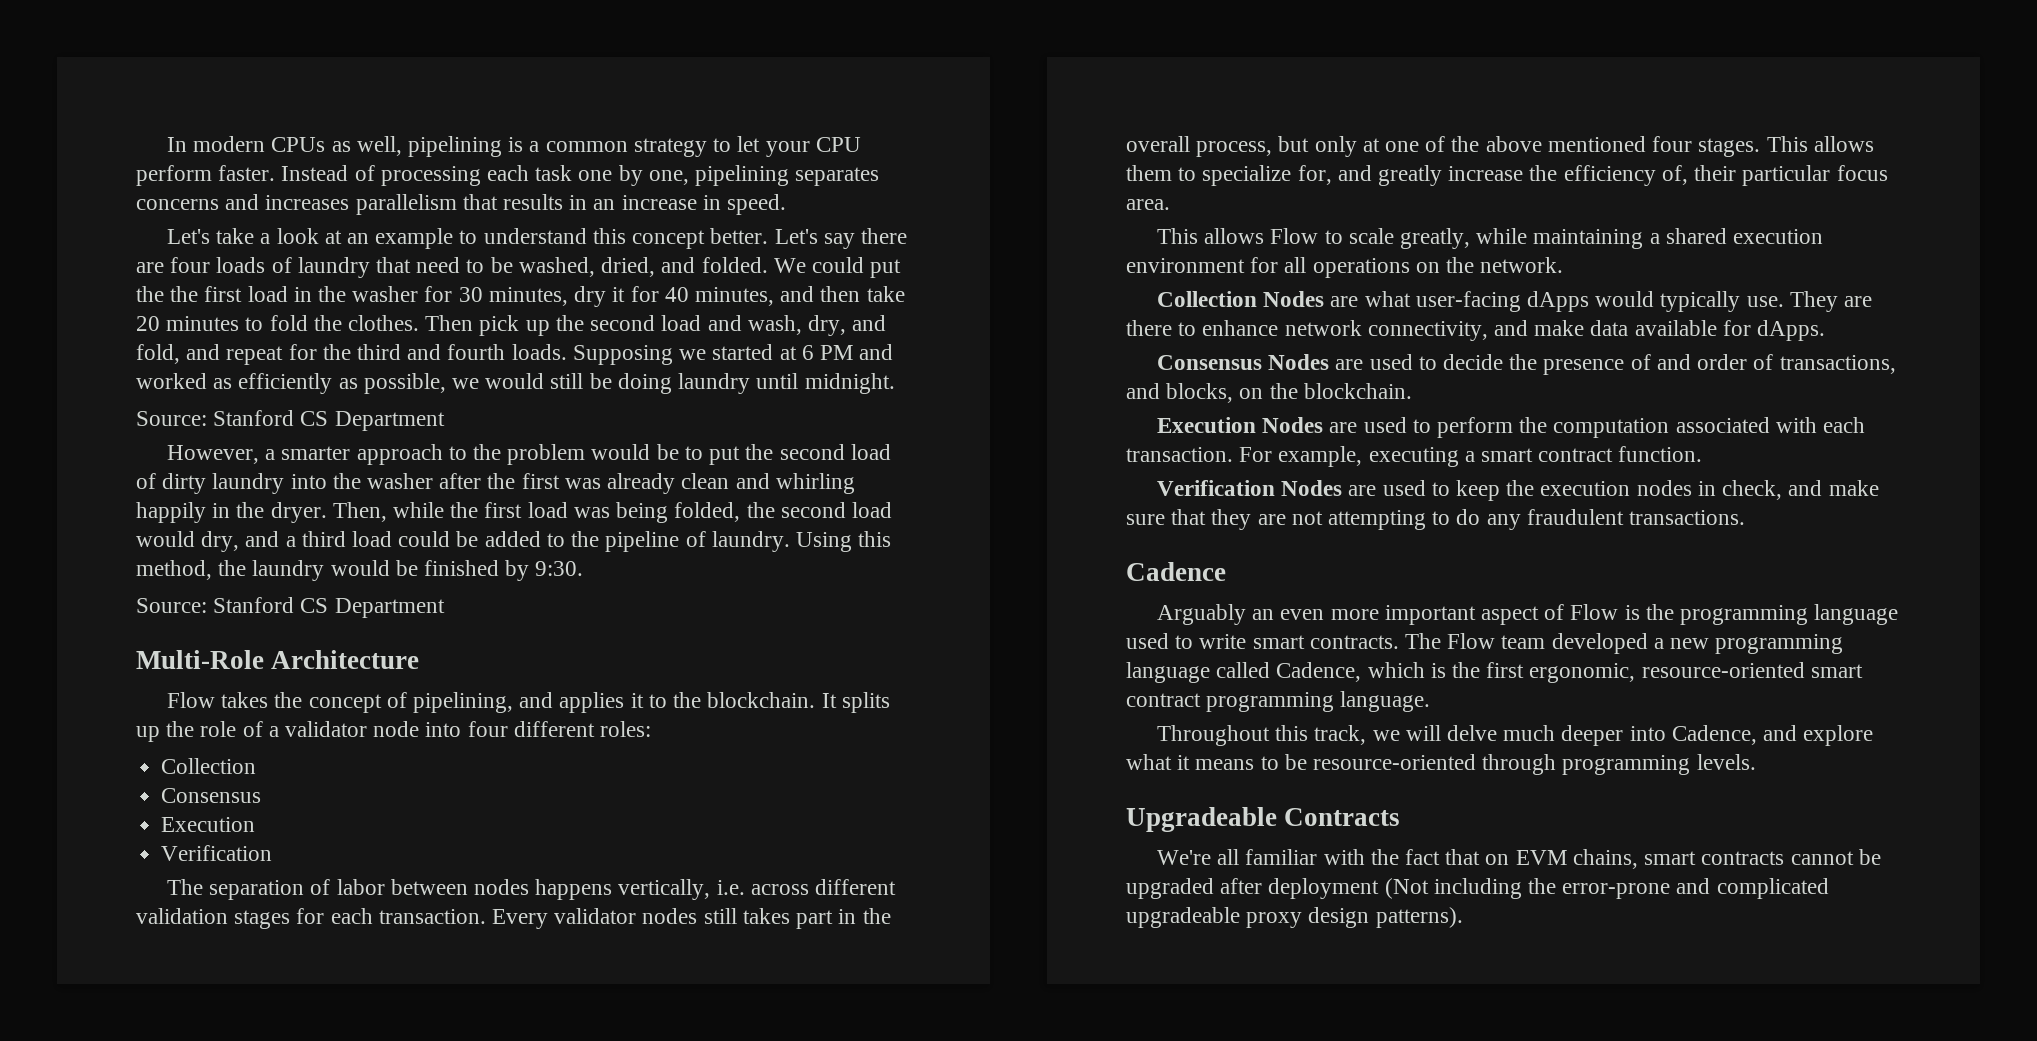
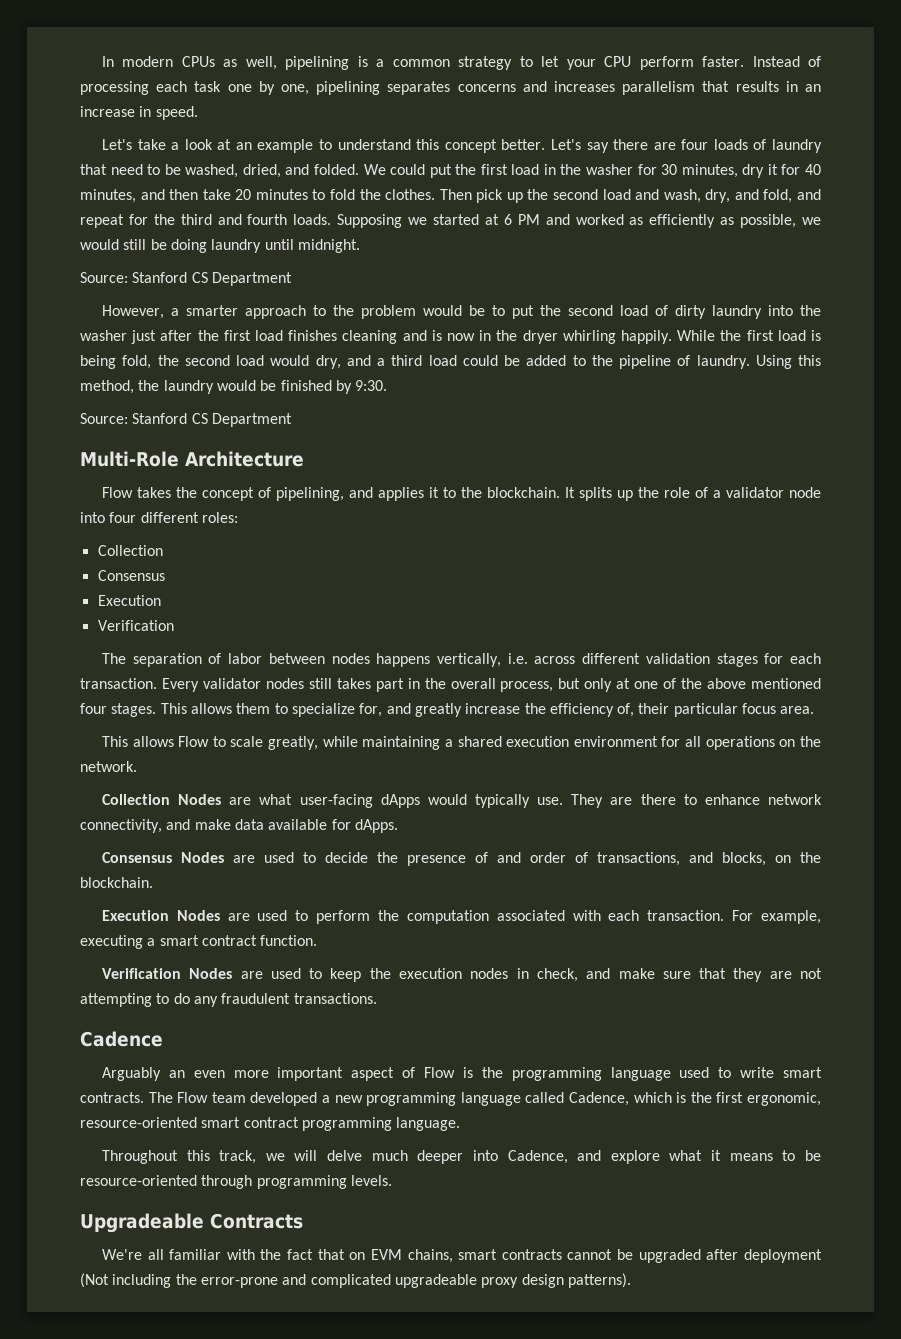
[170,286,199,302] the -> (477, 169) none
(434, 481) none -> [131,330,157,344] just
[564,473,855,494] [136,502,741,523] was already clean and whirling happily in the dryer. Then, while the first load was being folded, -> [255,330,822,344] [80,355,152,369] load finishes cleaning and is now in the dryer whirling happily. While the first load is being fold,

